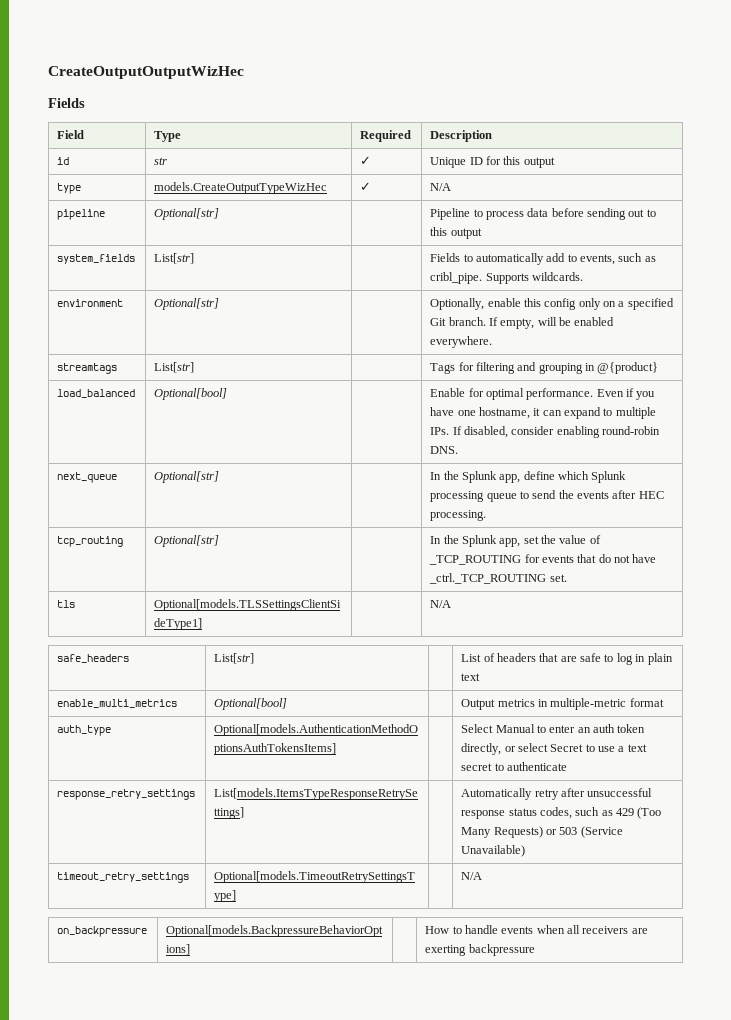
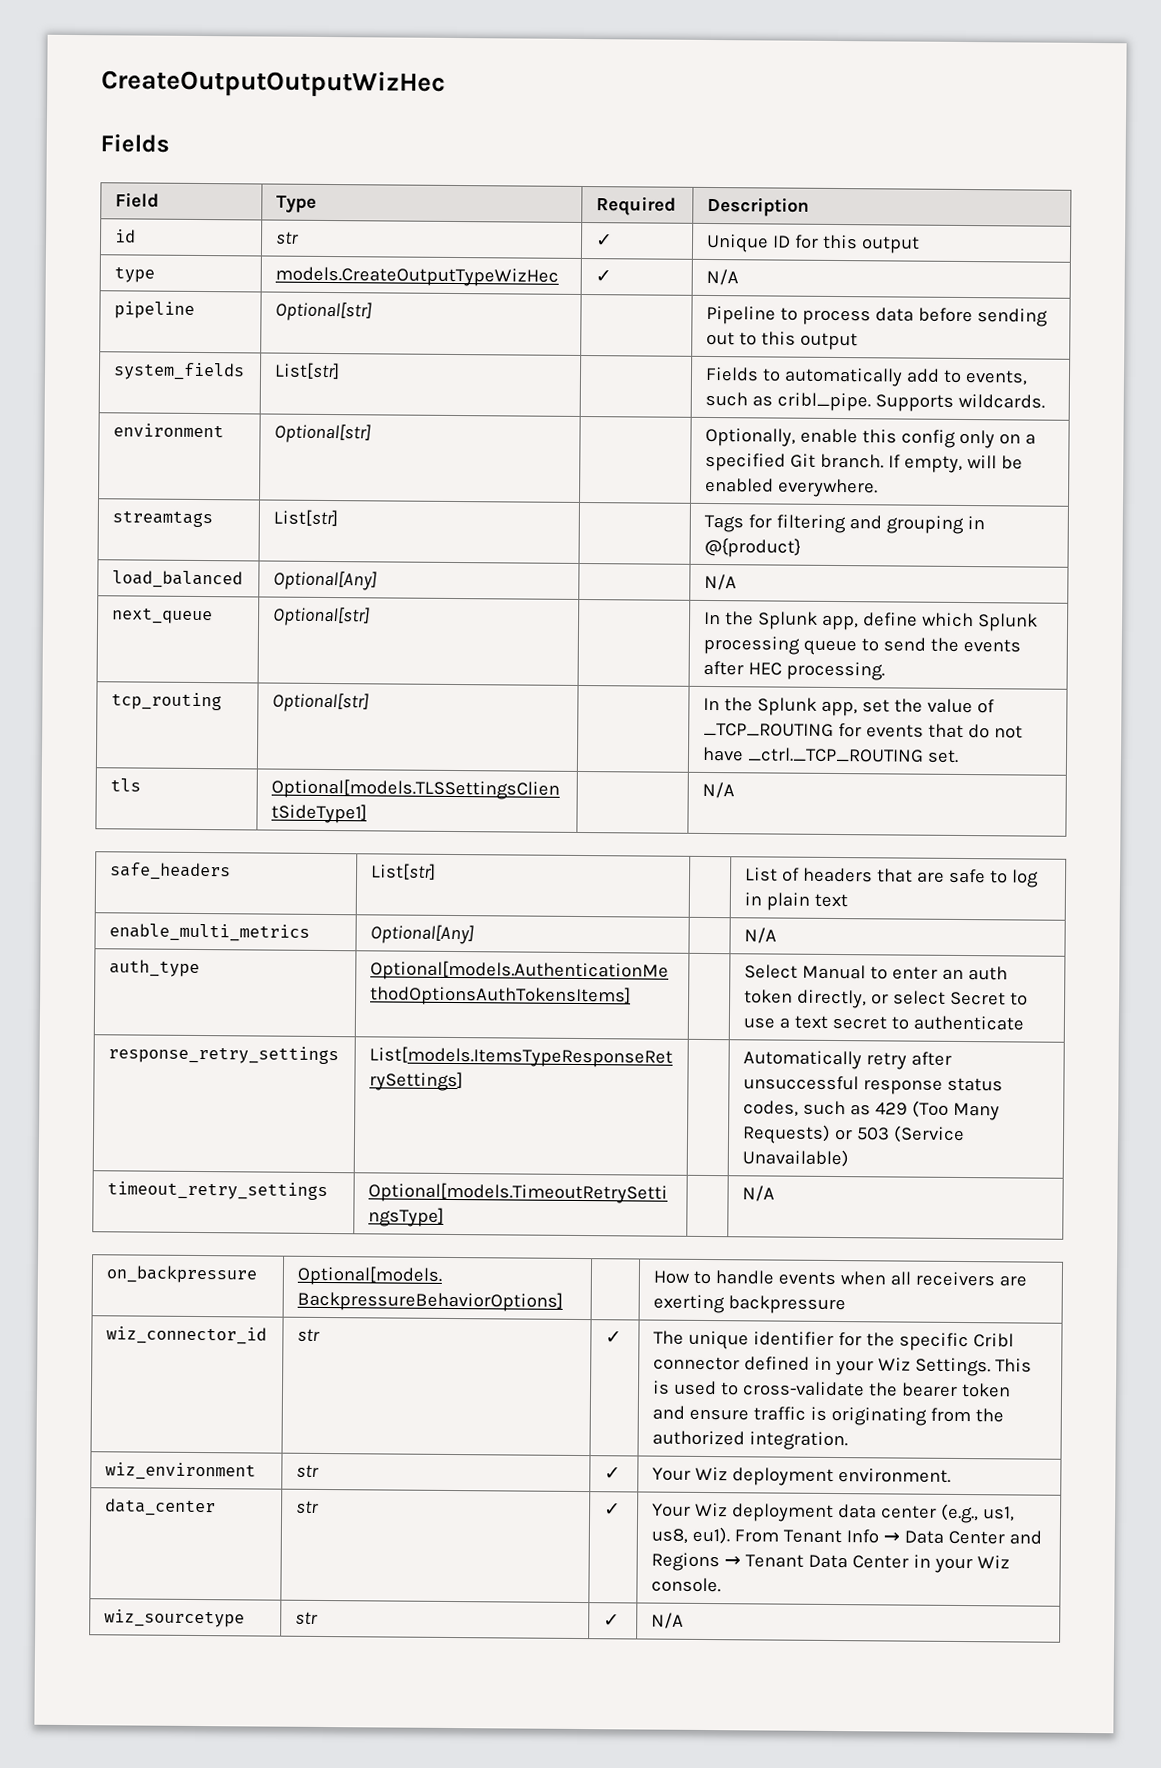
[154,388,228,400] [430,388,656,400] [430,407,656,419] [430,426,661,438] [430,446,459,454] Optional[bool] | | Enable for optimal performance. Even if you have one hostname, it can expand to multiple IPs. If disabled, consider enabling round-robin DNS. -> [273,570,378,591] [704,573,738,591] Optional[Any] | | N/A
[214,698,288,710] [461,698,664,710] Optional[bool] | | Output metrics in multiple-metric format -> [370,924,475,945] [744,927,778,944] Optional[Any] | | N/A
(535, 950) none -> [106,1326,268,1345] [297,1328,321,1342] [605,1331,623,1344] [653,1330,1015,1352] [653,1356,1033,1377] [652,1380,1012,1398] [652,1405,1005,1426] [652,1430,849,1451] [105,1462,257,1481] [296,1464,320,1478] [604,1467,622,1480] [652,1466,952,1487] [105,1498,217,1517] [296,1500,320,1514] [604,1503,622,1516] [652,1502,1016,1524] [651,1526,1043,1545] [651,1552,1011,1574] [651,1577,722,1593] [104,1609,246,1628] [295,1611,319,1625] [603,1614,621,1627] [651,1612,685,1629] // wiz_connector_id | str | ✓ | The unique identifier for the specific Cribl connector defined in your Wiz Settings. This is used to cross-validate the bearer token and ensure traffic is originating from the authorized integration. // wiz_environment | str | ✓ | Your Wiz deployment environment. // data_center | str | ✓ | Your Wiz deployment data center (e.g., us1, us8, eu1). From Tenant Info → Data Center and Regions → Tenant Data Center in your Wiz console. // wiz_sourcetype | str | ✓ | N/A

